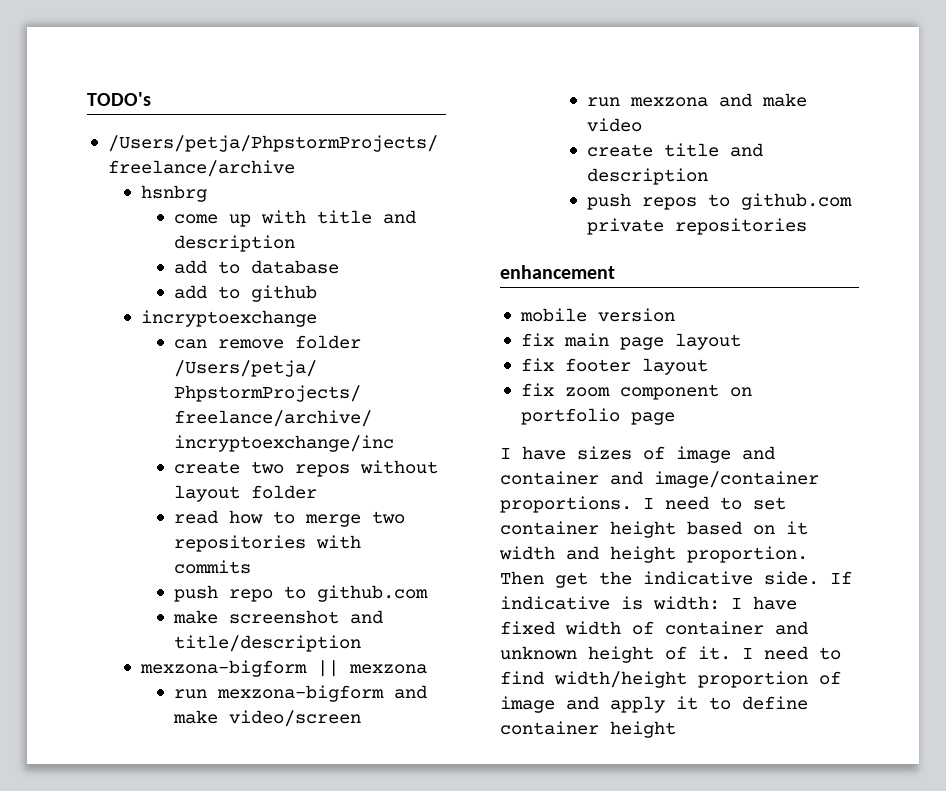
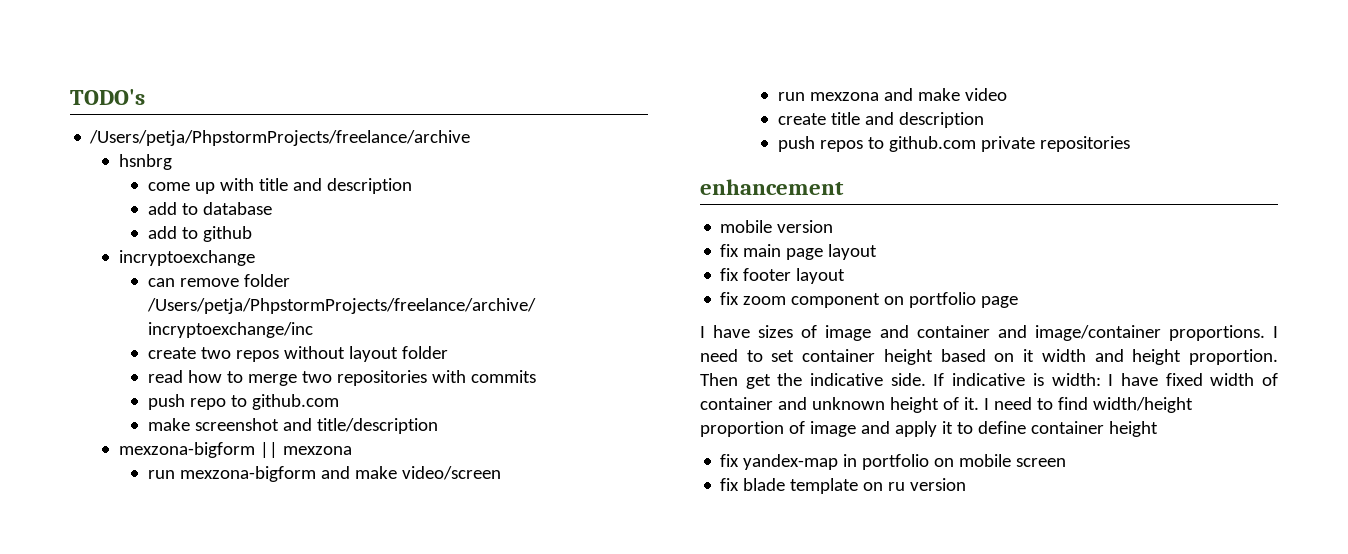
(676, 729) none -> [720,454,1067,470] [720,478,967,494] // fix yandex-map in portfolio on mobile screen // fix blade template on ru version

